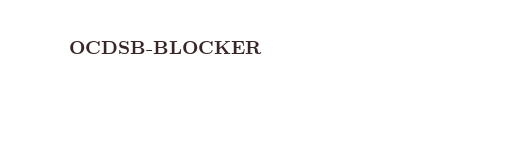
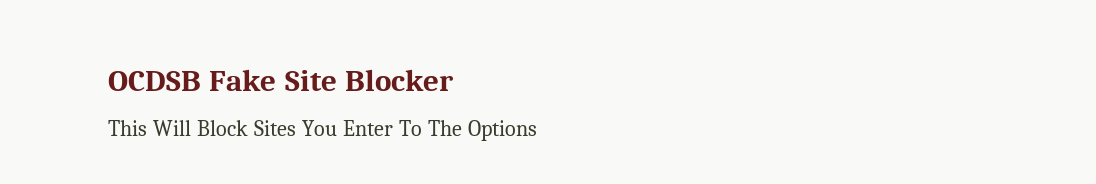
[69,41,262,54] OCDSB-BLOCKER -> [108,69,455,91] [108,120,537,141] OCDSB Fake Site Blocker // This Will Block Sites You Enter To The Options

